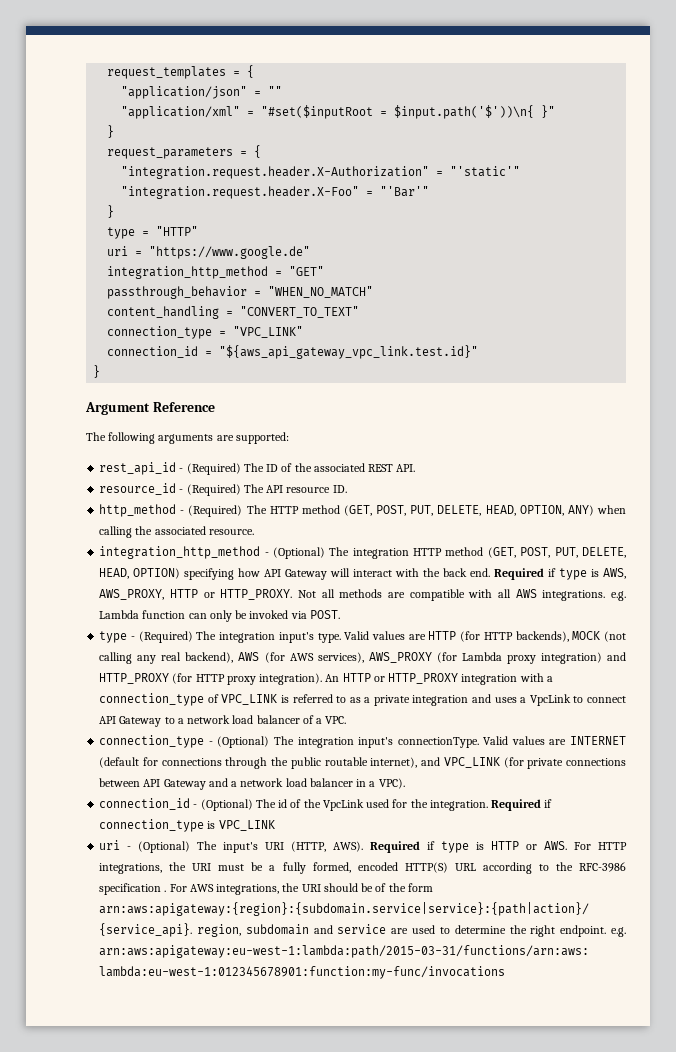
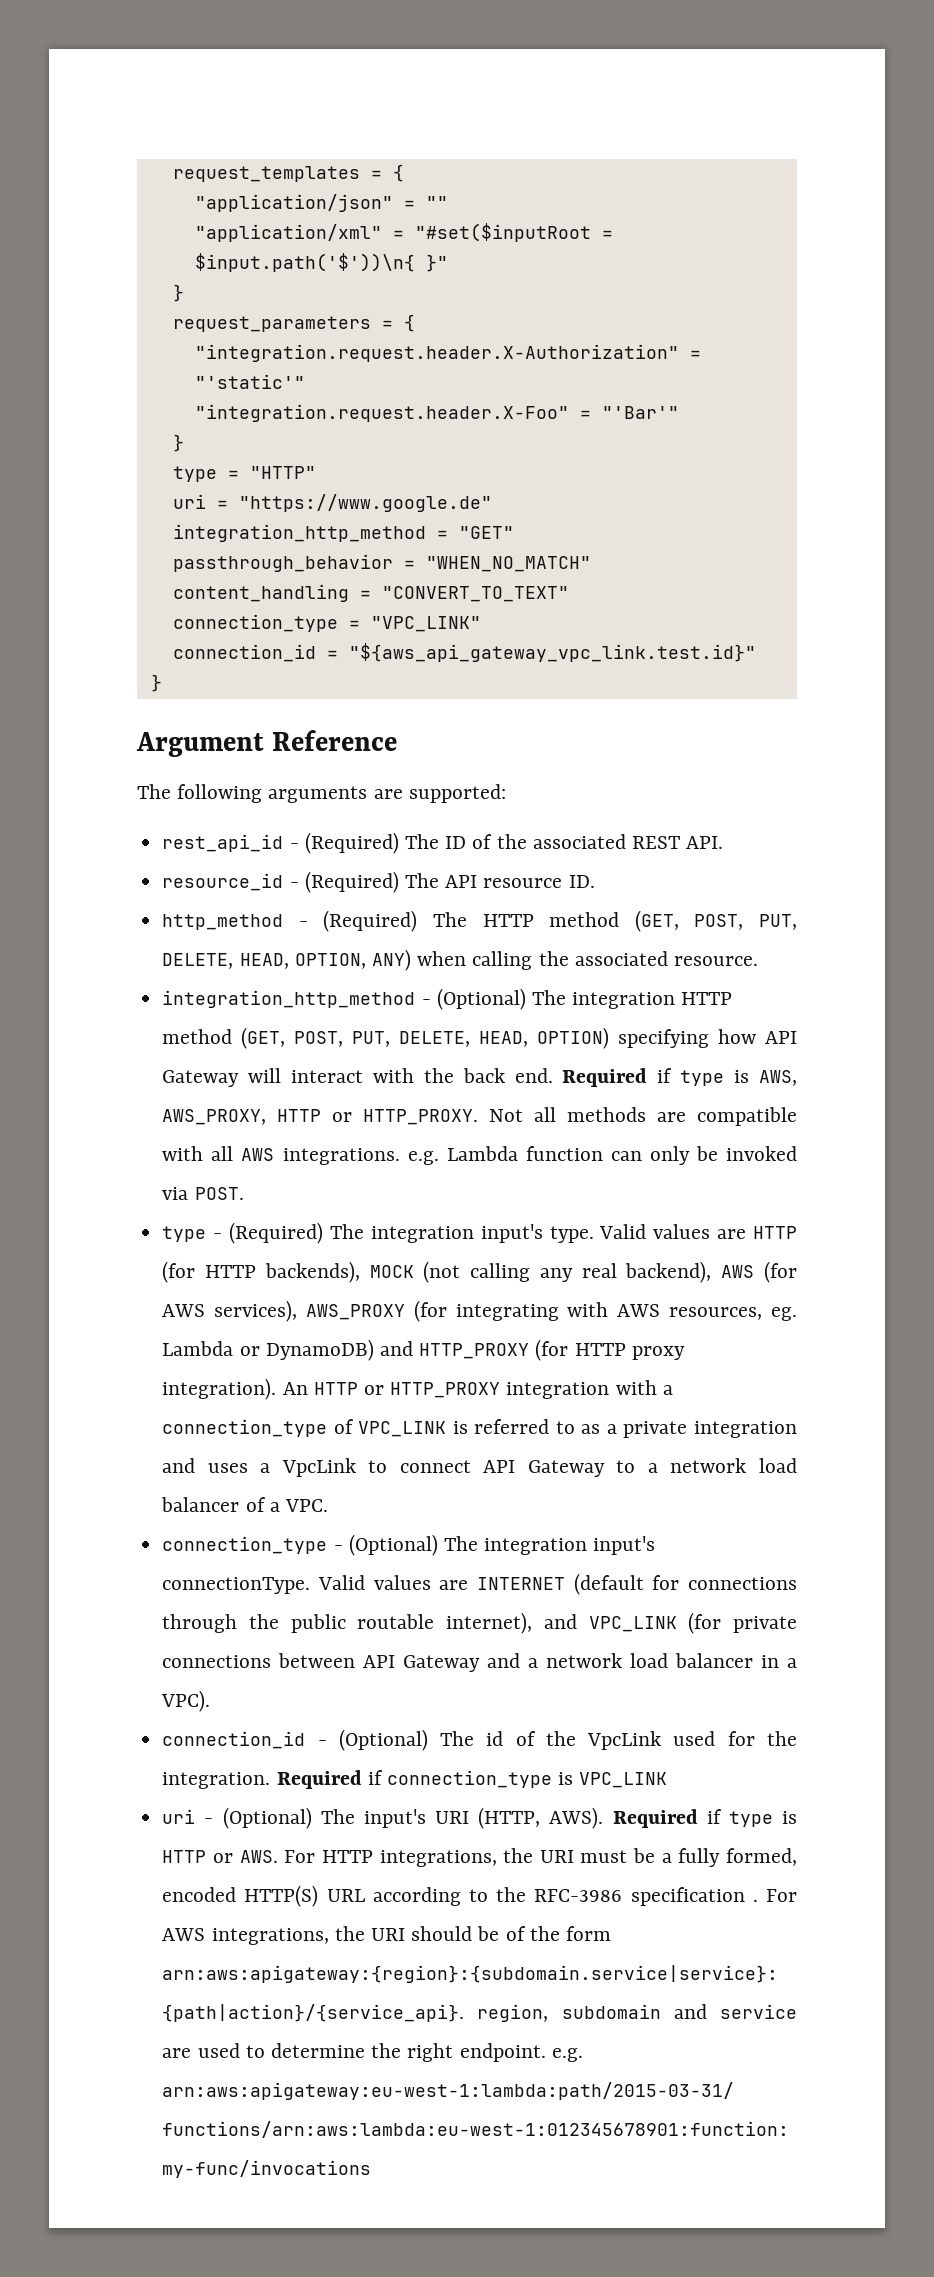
[461,652,602,664] Lambda proxy integration) -> [455,1302,797,1321] [162,1339,374,1361] integrating with AWS resources, eg. Lambda or DynamoDB)

